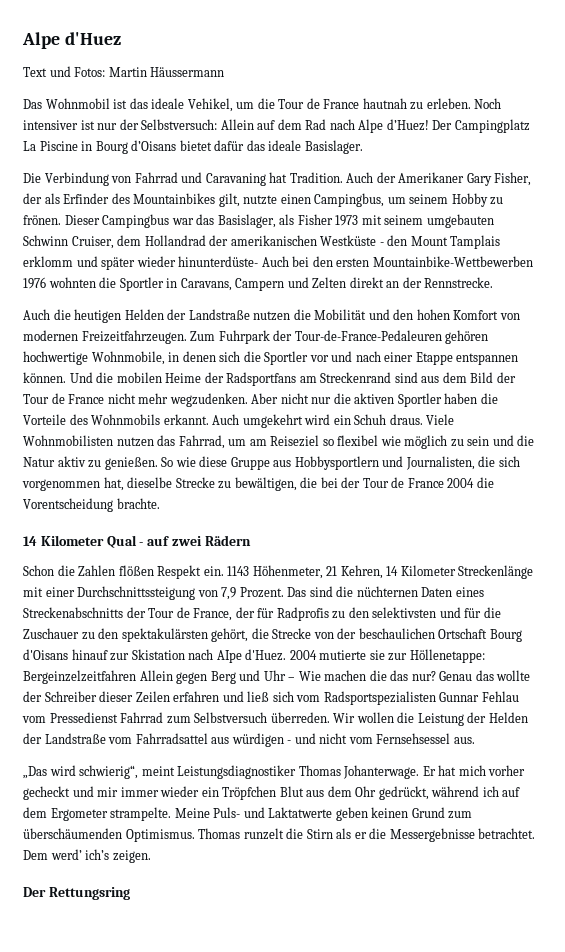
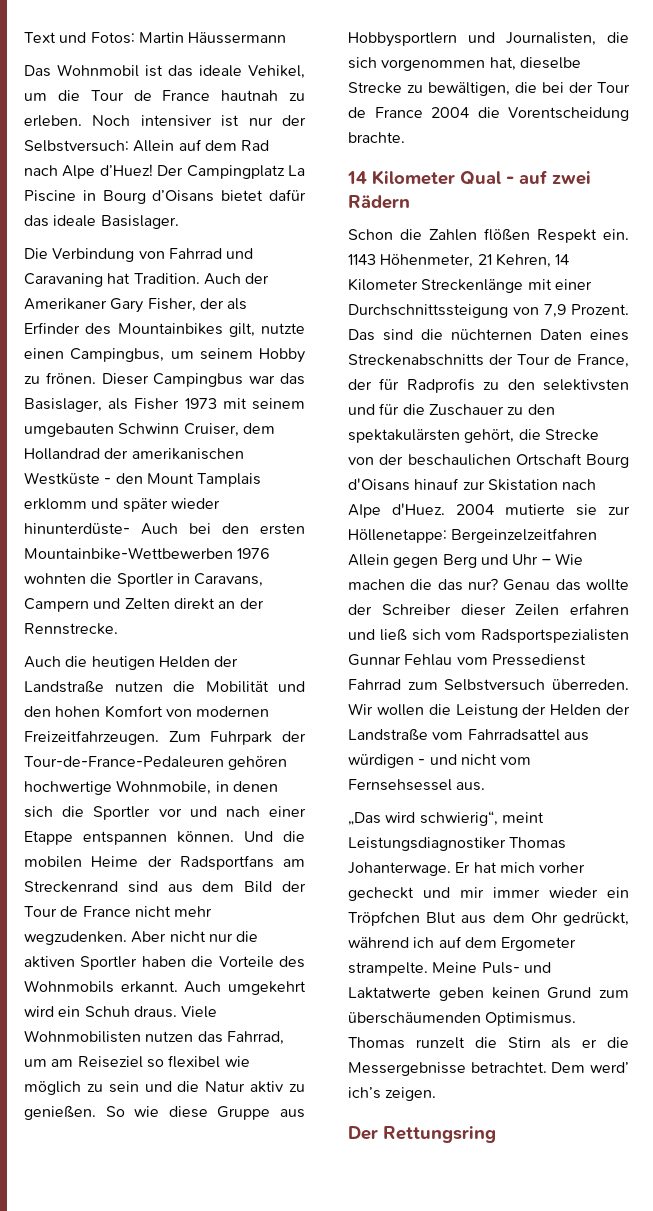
[22,32,121,49] Alpe d'Huez // -> (24, 37) none

